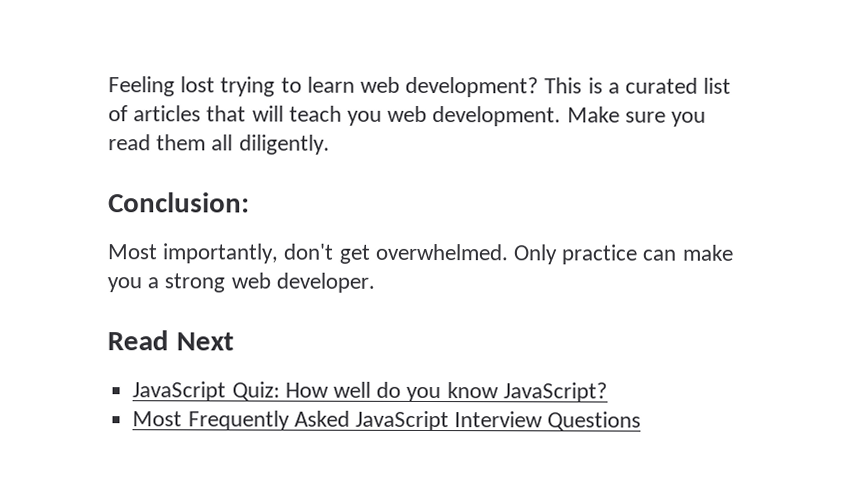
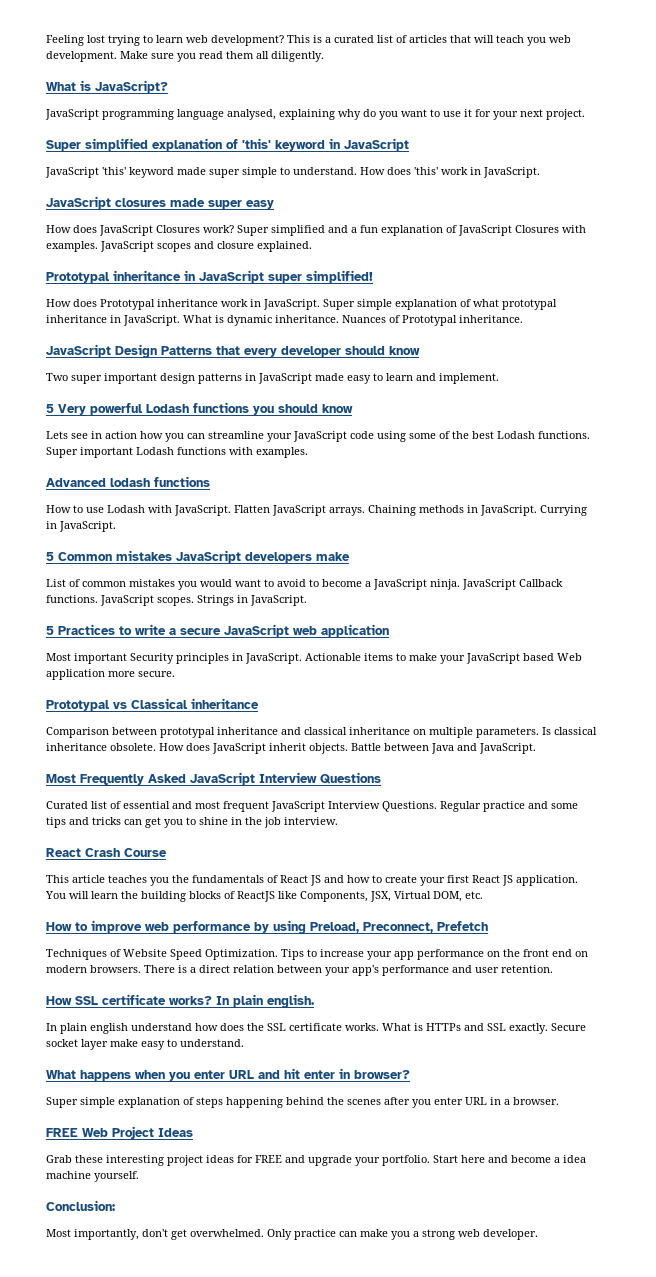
(330, 144) none -> [46,80,168,93] [45,109,585,120] [46,138,409,151] [45,167,540,178] [46,196,274,209] [46,225,586,236] [46,241,312,252] [46,270,373,283] [46,299,557,310] [46,315,523,326] [46,344,420,358] [46,373,499,384] [46,402,353,415] [46,431,590,442] [46,447,308,458] [46,476,210,487] [46,505,587,516] [46,521,116,532] [46,550,350,563] [46,579,563,590] [46,595,307,606] [46,624,389,637] [46,653,582,664] [46,669,175,680] [46,698,259,711] [46,727,597,738] [46,743,536,754] [46,772,381,785] [46,801,578,812] [46,817,338,828] [46,848,167,857] [46,875,578,886] [45,891,483,902] [46,920,488,934] [46,949,588,960] [46,965,553,976] [46,994,314,1008] [46,1023,586,1034] [46,1039,244,1050] [46,1068,410,1081] [46,1097,559,1108] [46,1126,193,1139] [46,1155,586,1166] [46,1171,139,1182] // What is JavaScript? // JavaScript programming language analysed, explaining why do you want to use it for your next project. // Super simplified explanation of 'this' keyword in JavaScript // JavaScript 'this' keyword made super simple to understand. How does 'this' work in JavaScript. // JavaScript closures made super easy // How does JavaScript Closures work? Super simplified and a fun explanation of JavaScript Closures with examples. JavaScript scopes and closure explained. // Prototypal inheritance in JavaScript super simplified! // How does Prototypal inheritance work in JavaScript. Super simple explanation of what prototypal inheritance in JavaScript. What is dynamic inheritance. Nuances of Prototypal inheritance. // JavaScript Design Patterns that every developer should know // Two super important design patterns in JavaScript made easy to learn and implement. // 5 Very powerful Lodash functions you should know // Lets see in action how you can streamline your JavaScript code using some of the best Lodash functions. Super important Lodash functions with examples. // Advanced lodash functions // How to use Lodash with JavaScript. Flatten JavaScript arrays. Chaining methods in JavaScript. Currying in JavaScript. // 5 Common mistakes JavaScript developers make // List of common mistakes you would want to avoid to become a JavaScript ninja. JavaScript Callback functions. JavaScript scopes. Strings in JavaScript. // 5 Practices to write a secure JavaScript web application // Most important Security principles in JavaScript. Actionable items to make your JavaScript based Web application more secure. // Prototypal vs Classical inheritance // Comparison between prototypal inheritance and classical inheritance on multiple parameters. Is classical inheritance obsolete. How does JavaScript inherit objects. Battle between Java and JavaScript. // Most Frequently Asked JavaScript Interview Questions // Curated list of essential and most frequent JavaScript Interview Questions. Regular practice and some tips and tricks can get you to shine in the job interview. // React Crash Course // This article teaches you the fundamentals of React JS and how to create your first React JS application. You will learn the building blocks of ReactJS like Components, JSX, Virtual DOM, etc. // How to improve web performance by using Preload, Preconnect, Prefetch // Techniques of Website Speed Optimization. Tips to increase your app performance on the front end on modern browsers. There is a direct relation between your app's performance and user retention. // How SSL certificate works? In plain english. // In plain english understand how does the SSL certificate works. What is HTTPs and SSL exactly. Secure socket layer make easy to understand. // What happens when you enter URL and hit enter in browser? // Super simple explanation of steps happening behind the scenes after you enter URL in a browser. // FREE Web Project Ideas // Grab these interesting project ideas for FREE and upgrade your portfolio. Start here and become a idea machine yourself.
[107,330,234,351] [132,381,608,403] [132,410,642,432] // Read Next // JavaScript Quiz: How well do you know JavaScript? // Most Frequently Asked JavaScript Interview Questions -> (538, 1234) none

